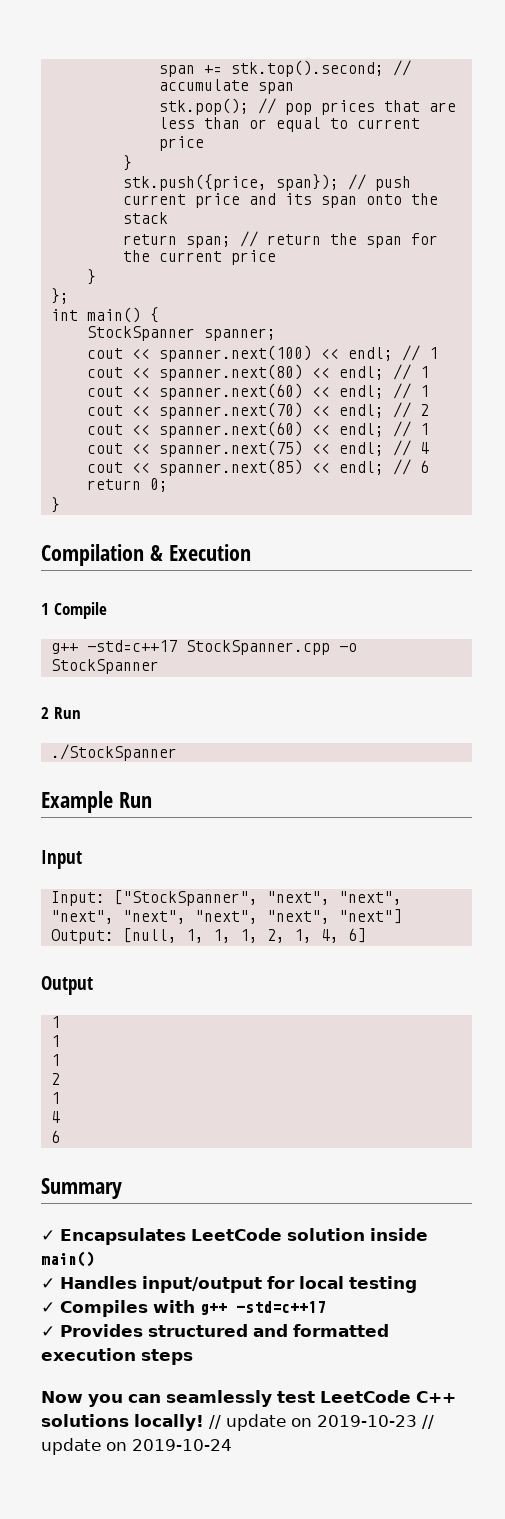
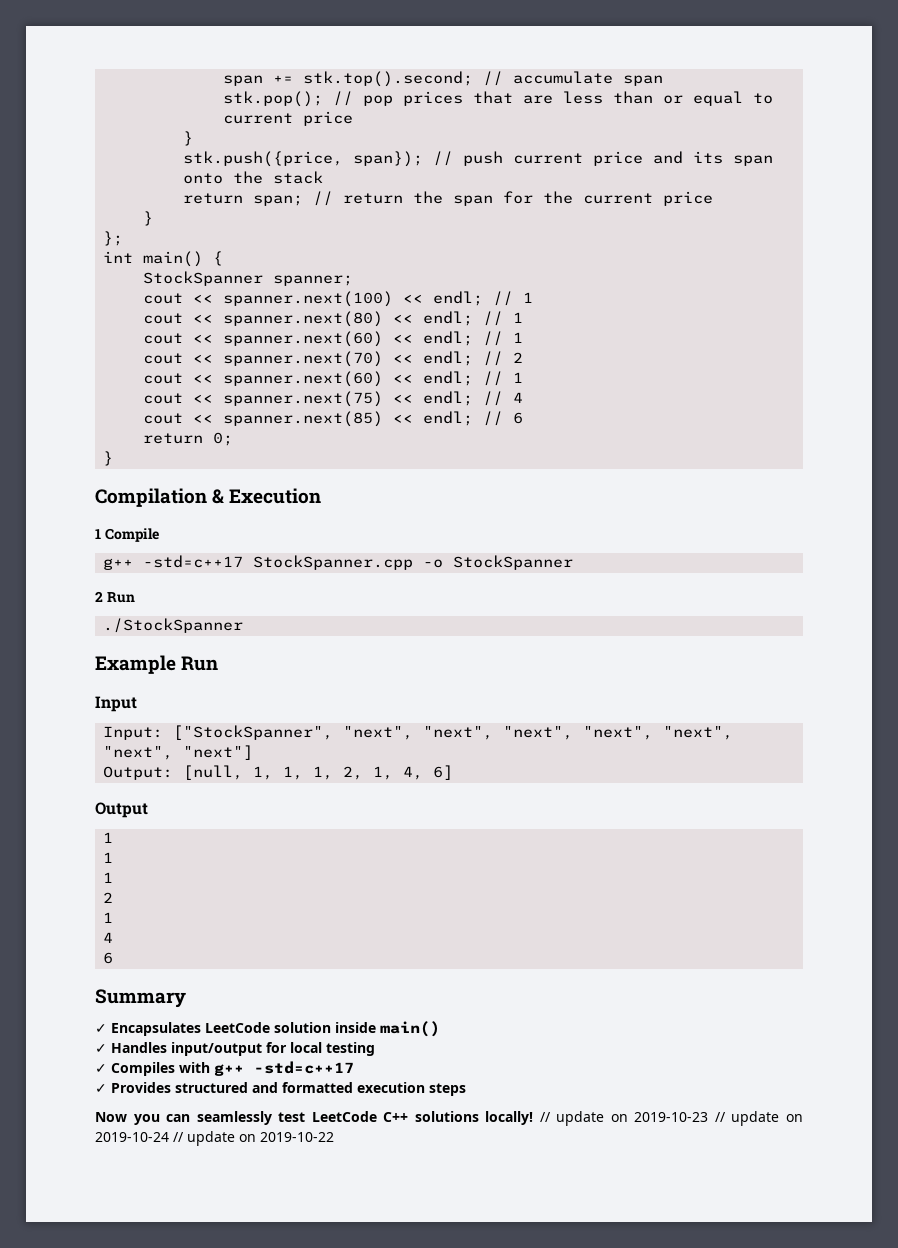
(232, 1445) none -> [173,1131,334,1146] // update on 2019-10-22

